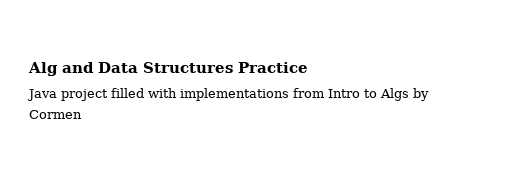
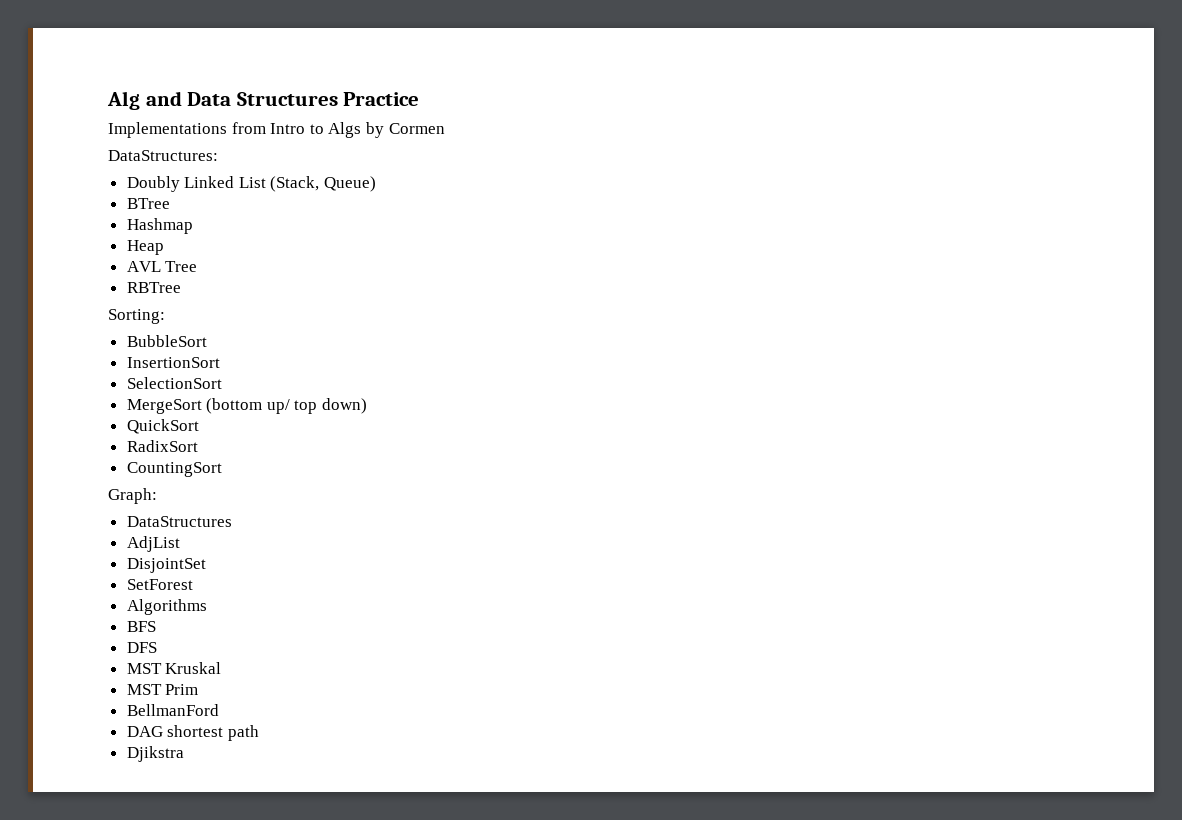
[27,88,289,101] Java project filled with implementations -> [108,122,227,138] Implementations
(82, 114) none -> [108,150,218,161] [126,176,377,192] [126,198,170,209] [126,218,193,234] [126,240,164,255] [126,261,198,272] [126,282,181,293] [108,309,165,324] [126,335,207,347] [126,357,220,368] [126,377,222,389] [126,398,368,414] [126,419,199,434] [126,440,198,452] [126,462,222,477] [108,488,157,504] [126,516,232,527] [126,536,180,552] [126,558,206,573] [126,579,193,590] [126,599,207,615] [126,621,156,632] [126,642,157,653] [126,662,222,674] [126,684,199,695] [126,704,219,716] [126,725,259,741] [126,746,184,762] // DataStructures: // Doubly Linked List (Stack, Queue) // BTree // Hashmap // Heap // AVL Tree // RBTree // Sorting: // BubbleSort // InsertionSort // SelectionSort // MergeSort (bottom up/ top down) // QuickSort // RadixSort // CountingSort // Graph: // DataStructures // AdjList // DisjointSet // SetForest // Algorithms // BFS // DFS // MST Kruskal // MST Prim // BellmanFord // DAG shortest path // Djikstra

